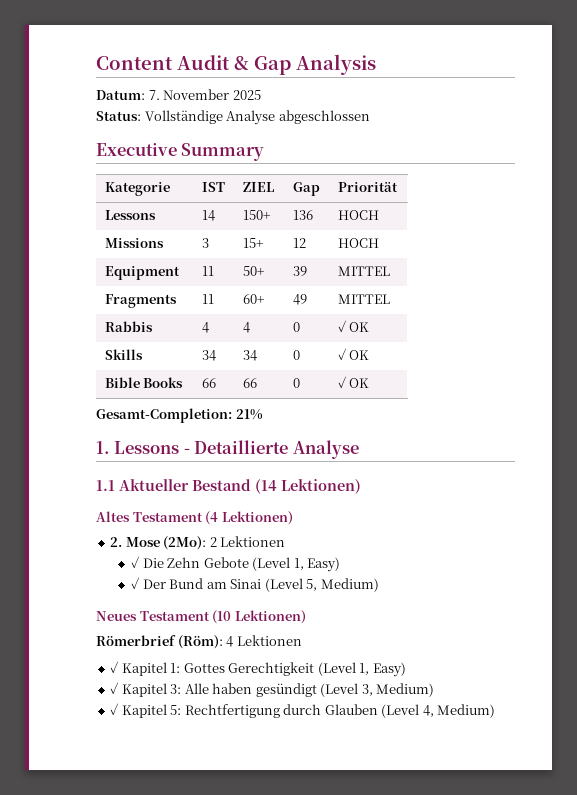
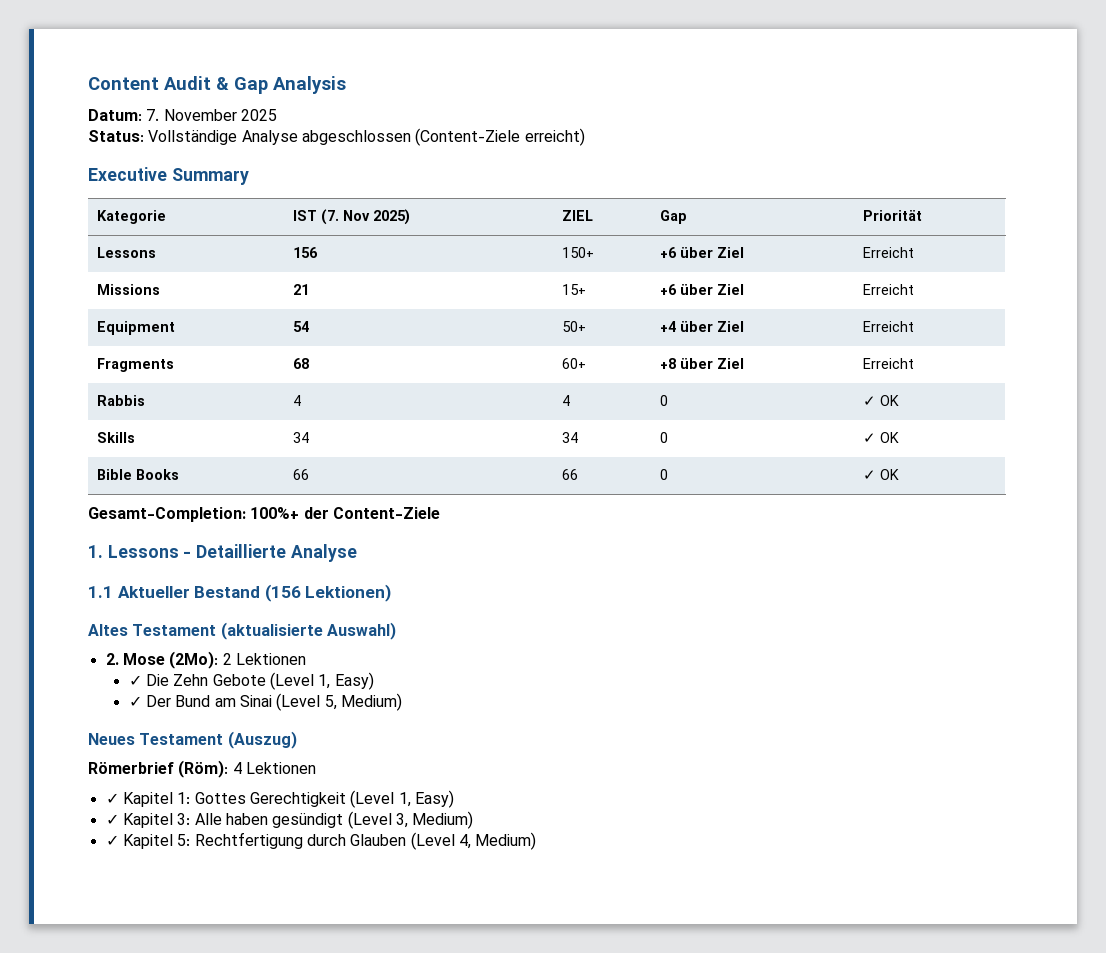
(370, 117) none -> [415,128,585,146] (Content-Ziele erreicht)
(225, 187) none -> [320,209,410,225] (7. Nov 2025)
[201,210,215,221] 14 -> [292,247,318,258] 156
[292,210,313,220] [337,210,379,220] 136 | HOCH -> [659,247,744,258] [862,247,914,258] +6 über Ziel | Erreicht
[201,238,209,248] 3 -> [292,284,309,295] 21
[292,238,306,248] [337,238,379,248] 12 | HOCH -> [659,284,744,295] [862,284,914,295] +6 über Ziel | Erreicht
[201,266,214,276] 11 -> [292,321,309,332] 54
[292,266,307,276] [337,266,390,276] 39 | MITTEL -> [659,321,744,332] [862,321,914,332] +4 über Ziel | Erreicht
[201,294,214,304] 11 -> [292,358,309,369] 68
[292,294,307,305] [337,294,390,304] 49 | MITTEL -> [659,358,744,369] [862,358,914,369] +8 über Ziel | Erreicht
[235,409,263,420] 21% -> [250,507,440,519] 100%+ der Content-Ziele
[255,479,277,494] (14 -> [264,584,301,602] (156
[205,511,293,525] (4 Lektionen) -> [220,622,396,640] (aktualisierte Auswahl)
[212,610,306,624] (10 Lektionen) -> [227,731,297,749] (Auszug)

